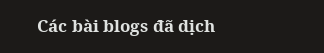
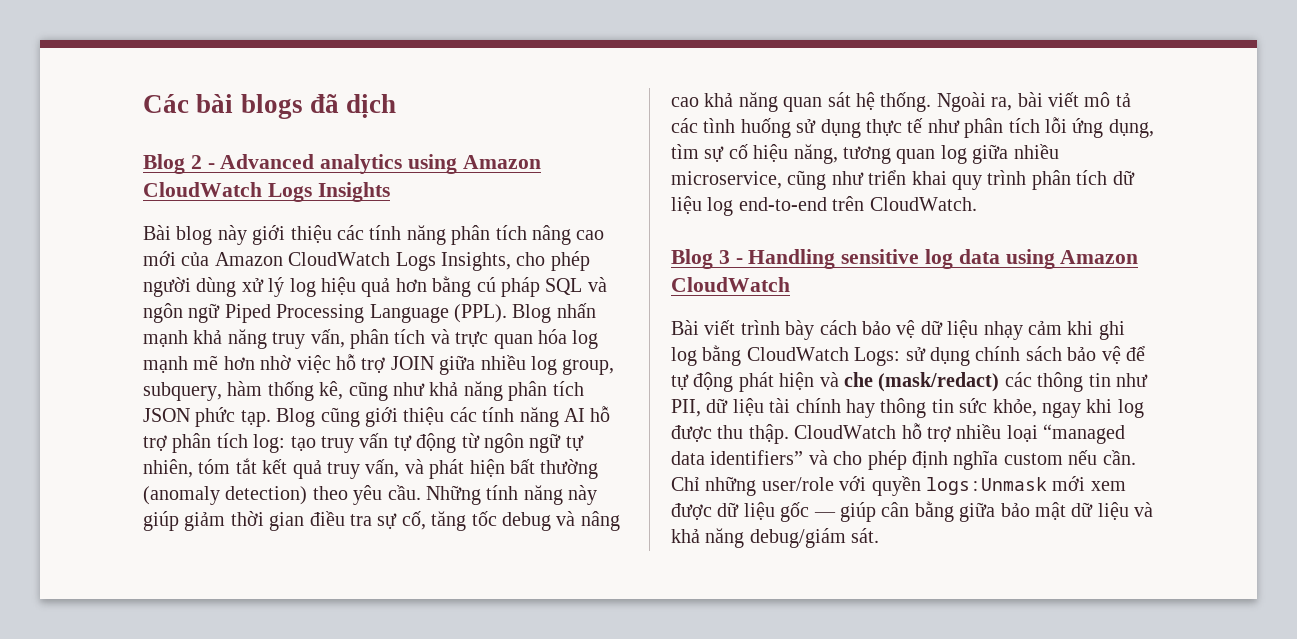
(216, 27) none -> [143,154,541,174] [143,182,390,202] [143,225,605,245] [143,251,590,271] [143,276,607,297] [143,303,596,323] [143,329,599,349] [143,354,615,375] [143,381,584,401] [143,406,611,427] [143,433,584,453] [143,458,599,479] [143,485,598,505] [143,511,620,531] [671,92,1131,112] [671,117,1154,138] [671,144,1059,164] [671,170,1135,190] [671,196,977,216] [671,249,1139,269] [671,277,790,292] [671,320,1125,340] [671,345,1145,366] [671,372,1148,392] [671,398,1144,418] [671,423,1126,444] [671,450,1136,470] [671,476,1126,496] [671,501,1154,522] [671,528,880,548] // Blog 2 - Advanced analytics using Amazon CloudWatch Logs Insights // Bài blog này giới thiệu các tính năng phân tích nâng cao mới của Amazon CloudWatch Logs Insights, cho phép người dùng xử lý log hiệu quả hơn bằng cú pháp SQL và ngôn ngữ Piped Processing Language (PPL). Blog nhấn mạnh khả năng truy vấn, phân tích và trực quan hóa log mạnh mẽ hơn nhờ việc hỗ trợ JOIN giữa nhiều log group, subquery, hàm thống kê, cũng như khả năng phân tích JSON phức tạp. Blog cũng giới thiệu các tính năng AI hỗ trợ phân tích log: tạo truy vấn tự động từ ngôn ngữ tự nhiên, tóm tắt kết quả truy vấn, và phát hiện bất thường (anomaly detection) theo yêu cầu. Những tính năng này giúp giảm thời gian điều tra sự cố, tăng tốc debug và nâng cao khả năng quan sát hệ thống. Ngoài ra, bài viết mô tả các tình huống sử dụng thực tế như phân tích lỗi ứng dụng, tìm sự cố hiệu năng, tương quan log giữa nhiều microservice, cũng như triển khai quy trình phân tích dữ liệu log end-to-end trên CloudWatch. // Blog 3 - Handling sensitive log data using Amazon CloudWatch // Bài viết trình bày cách bảo vệ dữ liệu nhạy cảm khi ghi log bằng CloudWatch Logs: sử dụng chính sách bảo vệ để tự động phát hiện và che (mask/redact) các thông tin như PII, dữ liệu tài chính hay thông tin sức khỏe, ngay khi log được thu thập. CloudWatch hỗ trợ nhiều loại “managed data identifiers” và cho phép định nghĩa custom nếu cần. Chỉ những user/role với quyền logs:Unmask mới xem được dữ liệu gốc — giúp cân bằng giữa bảo mật dữ liệu và khả năng debug/giám sát.

